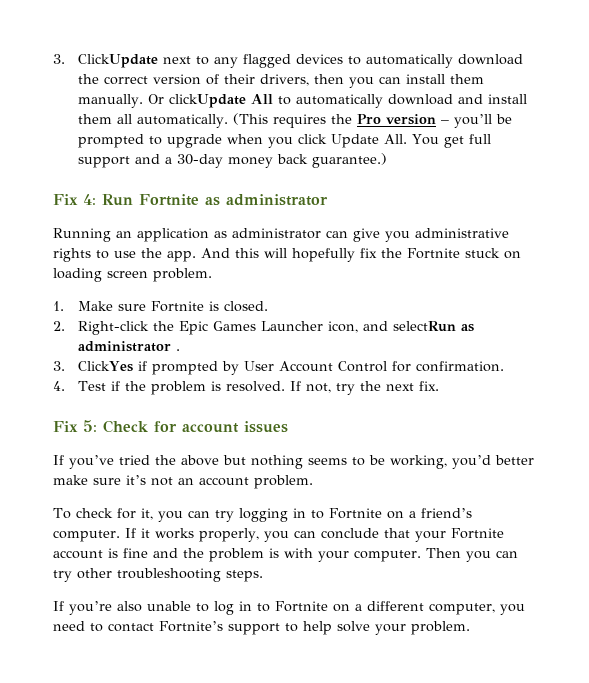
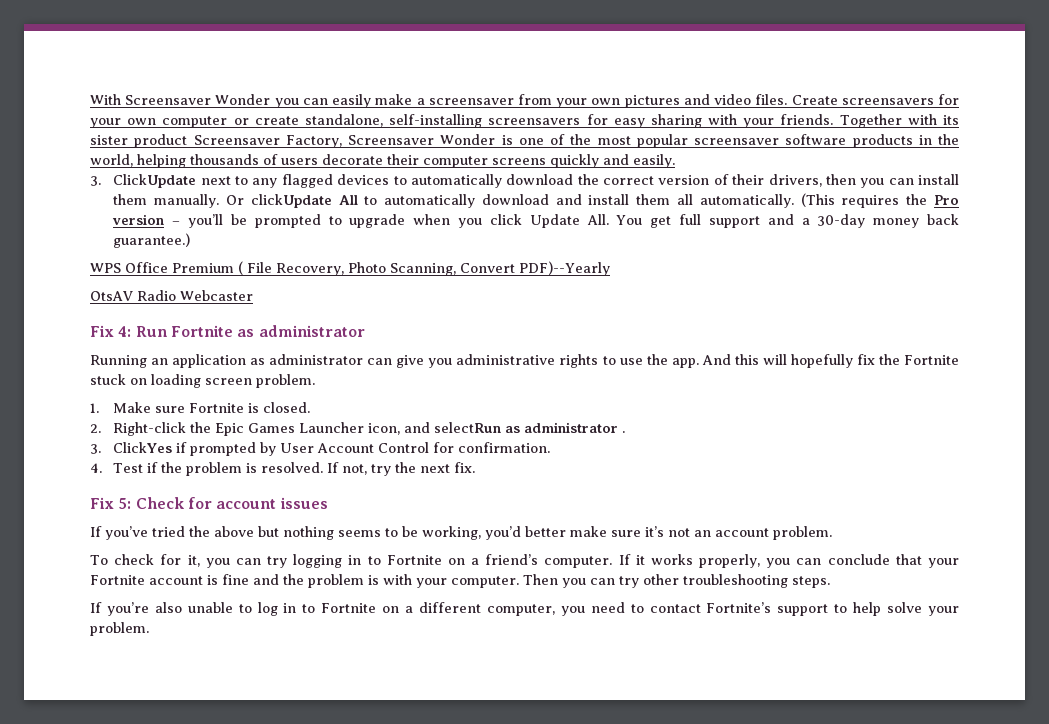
(53, 59) none -> [90,94,959,108] [90,114,959,128] [90,134,959,148] [90,154,675,168] With Screensaver Wonder you can easily make a screensaver from your own pictures and video files. Create screensavers for your own computer or create standalone, self-installing screensavers for easy sharing with your friends. Together with its sister product Screensaver Factory, Screensaver Wonder is one of the most popular screensaver software products in the world, helping thousands of users decorate their computer screens quickly and easily. //
(387, 160) none -> [90,261,610,276] [90,290,253,301] // WPS Office Premium ( File Recovery, Photo Scanning, Convert PDF)--Yearly // OtsAV Radio Webcaster

